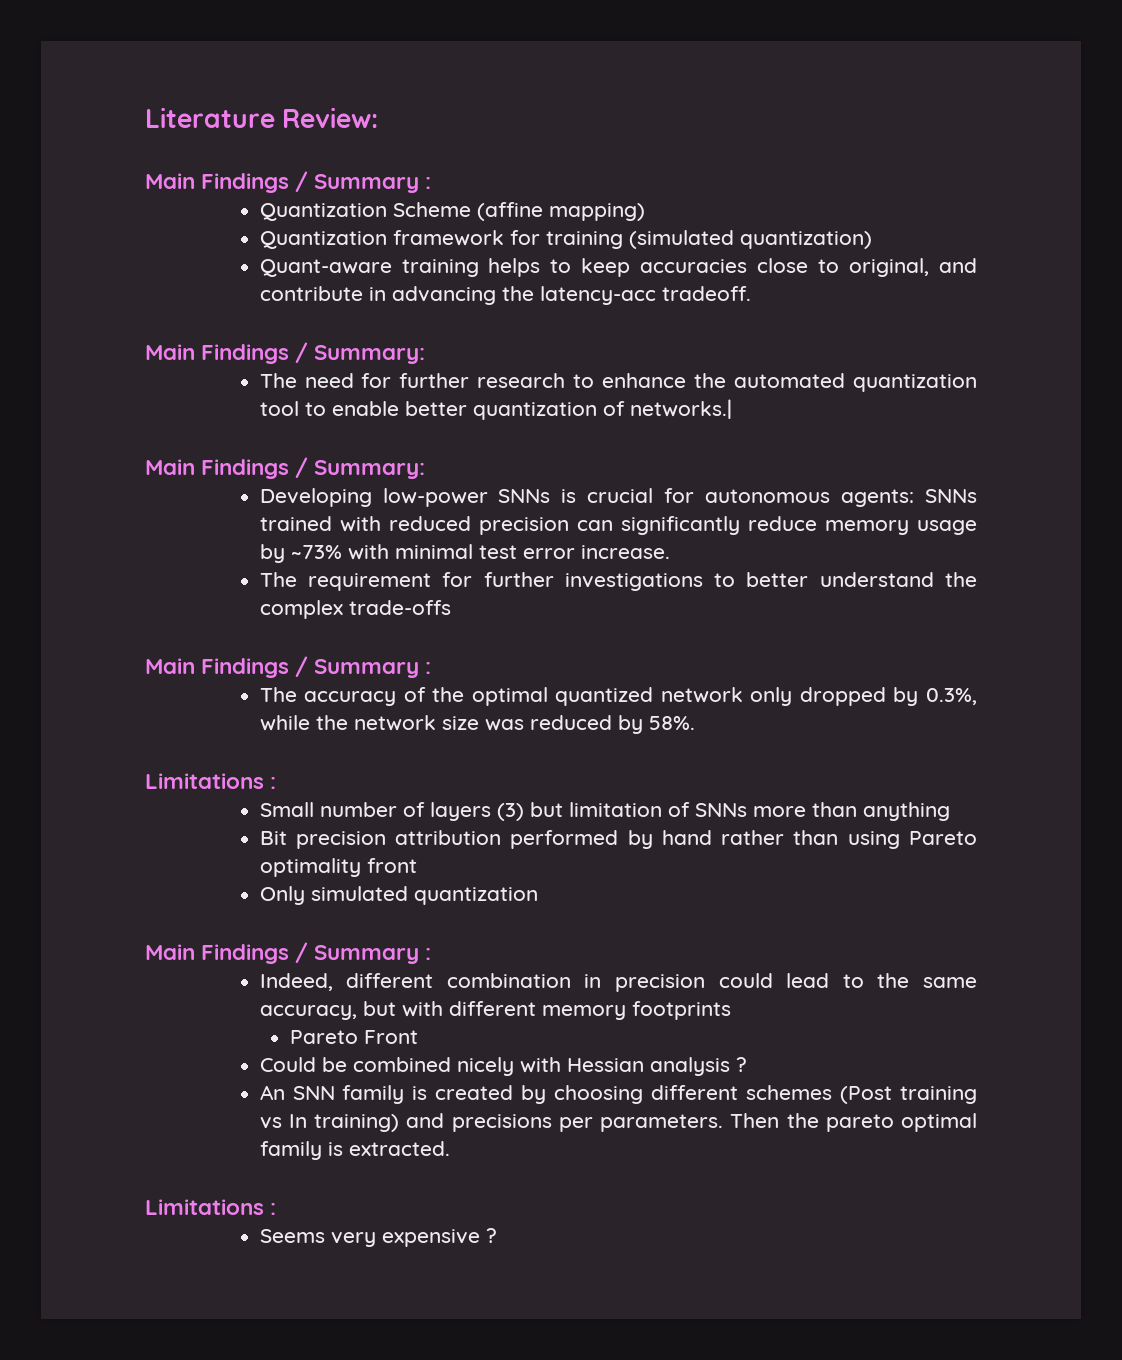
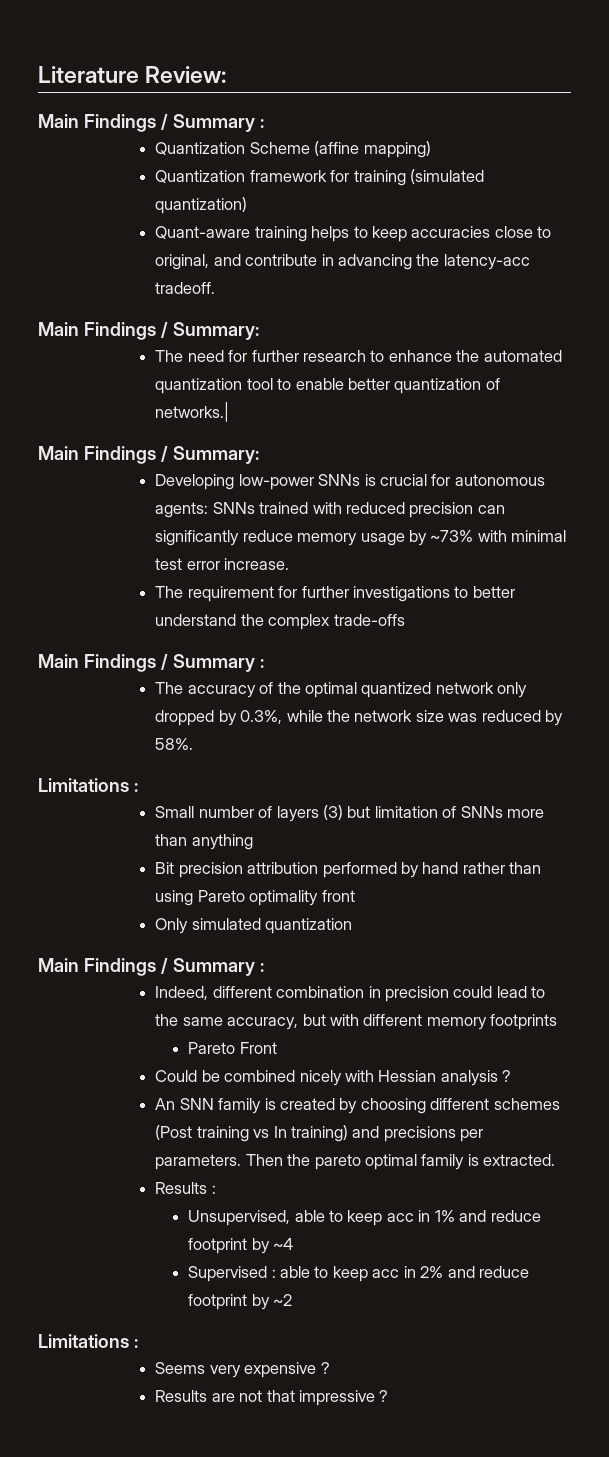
(450, 1148) none -> [155,1182,216,1194] [188,1210,541,1226] [188,1238,294,1254] [188,1266,530,1282] [188,1294,293,1310] // Results : // Unsupervised, able to keep acc in 1% and reduce footprint by ~4 // Supervised : able to keep acc in 2% and reduce footprint by ~2
(497, 1235) none -> [155,1390,389,1406] // Results are not that impressive ?

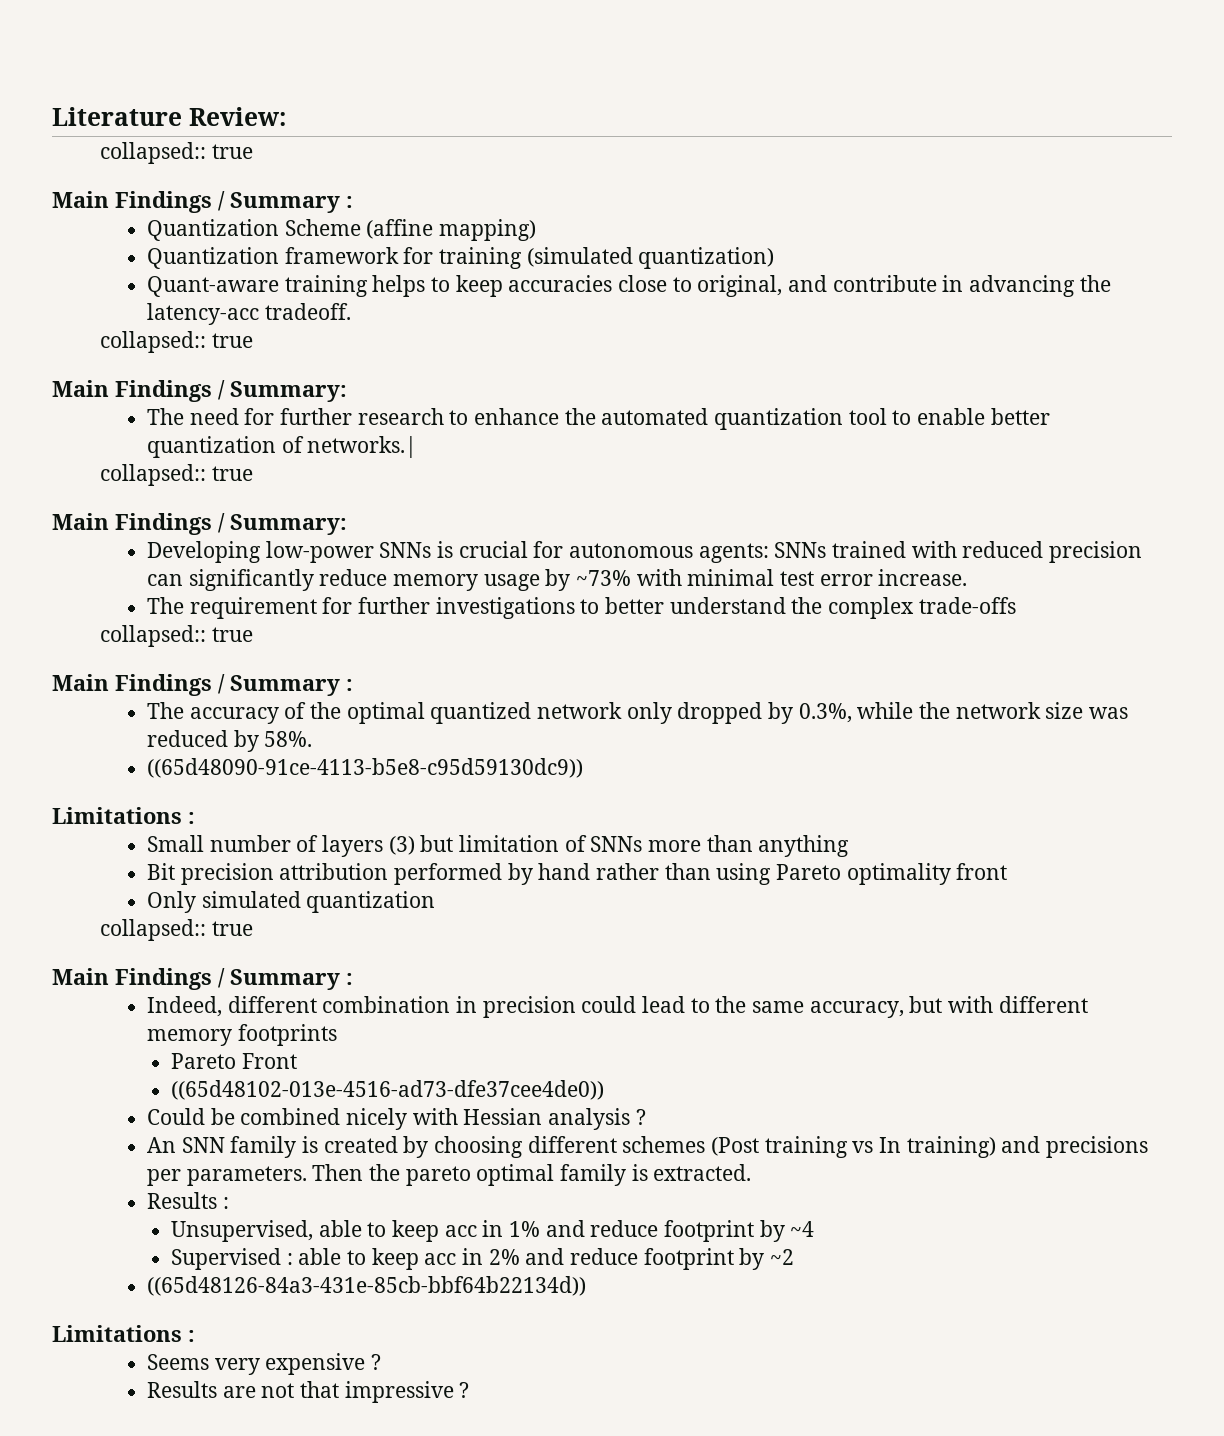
(227, 74) none -> [99,142,253,164] // collapsed:: true
(216, 288) none -> [99,331,253,353] // collapsed:: true
(230, 412) none -> [99,464,253,486] // collapsed:: true
(405, 620) none -> [99,625,253,647] // collapsed:: true
(194, 744) none -> [147,758,584,778] // ((65d48090-91ce-4113-b5e8-c95d59130dc9))
(353, 926) none -> [99,919,253,941] // collapsed:: true
(277, 1048) none -> [171,1080,605,1100] // ((65d48102-013e-4516-ad73-dfe37cee4de0))
(293, 1300) none -> [147,1276,587,1296] // ((65d48126-84a3-431e-85cb-bbf64b22134d))

